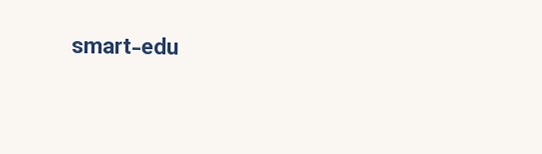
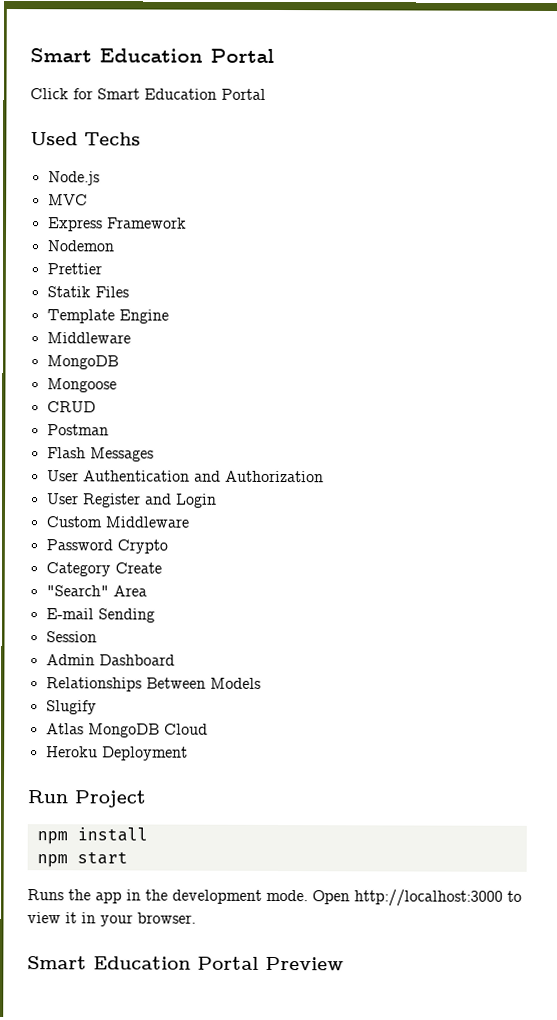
[71,36,179,55] smart-edu -> [30,48,275,63] [30,88,266,100] [30,132,141,146] [47,171,100,186] [47,194,88,206] [47,217,187,232] [46,240,114,252] [46,263,102,275] [46,286,129,298] [46,309,169,324] [46,332,131,344] [46,355,119,370] [46,378,117,393] [46,401,96,413] [46,424,109,436] [46,447,154,462] [46,470,324,483] [46,493,217,508] [45,516,189,528] [45,539,168,554] [45,562,162,577] [45,585,147,597] [45,608,155,623] [45,631,97,643] [45,654,175,666] [45,677,261,692] [45,700,97,715] [45,723,208,738] [45,746,188,761] [27,790,146,808] [36,827,148,845] [36,851,128,868] [27,889,522,907] [27,912,196,927] [27,956,344,971] Smart Education Portal // Click for Smart Education Portal // Used Techs // Node.js // MVC // Express Framework // Nodemon // Prettier // Statik Files // Template Engine // Middleware // MongoDB // Mongoose // CRUD // Postman // Flash Messages // User Authentication and Authorization // User Register and Login // Custom Middleware // Password Crypto // Category Create // "Search" Area // E-mail Sending // Session // Admin Dashboard // Relationships Between Models // Slugify // Atlas MongoDB Cloud // Heroku Deployment // Run Project // npm install // npm start // Runs the app in the development mode. Open http://localhost:3000 to view it in your browser. // Smart Education Portal Preview

